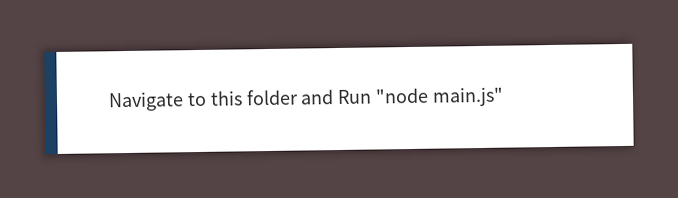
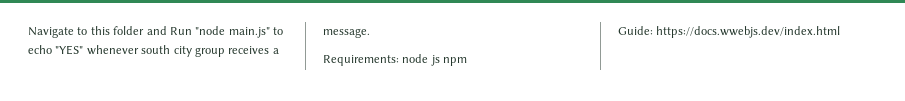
(505, 96) none -> [273,27,283,35] [28,45,279,57] [323,28,370,38] [323,54,468,66] [618,26,841,38] to echo "YES" whenever south city group receives a message. // Requirements: node js npm // Guide: https://docs.wwebjs.dev/index.html

